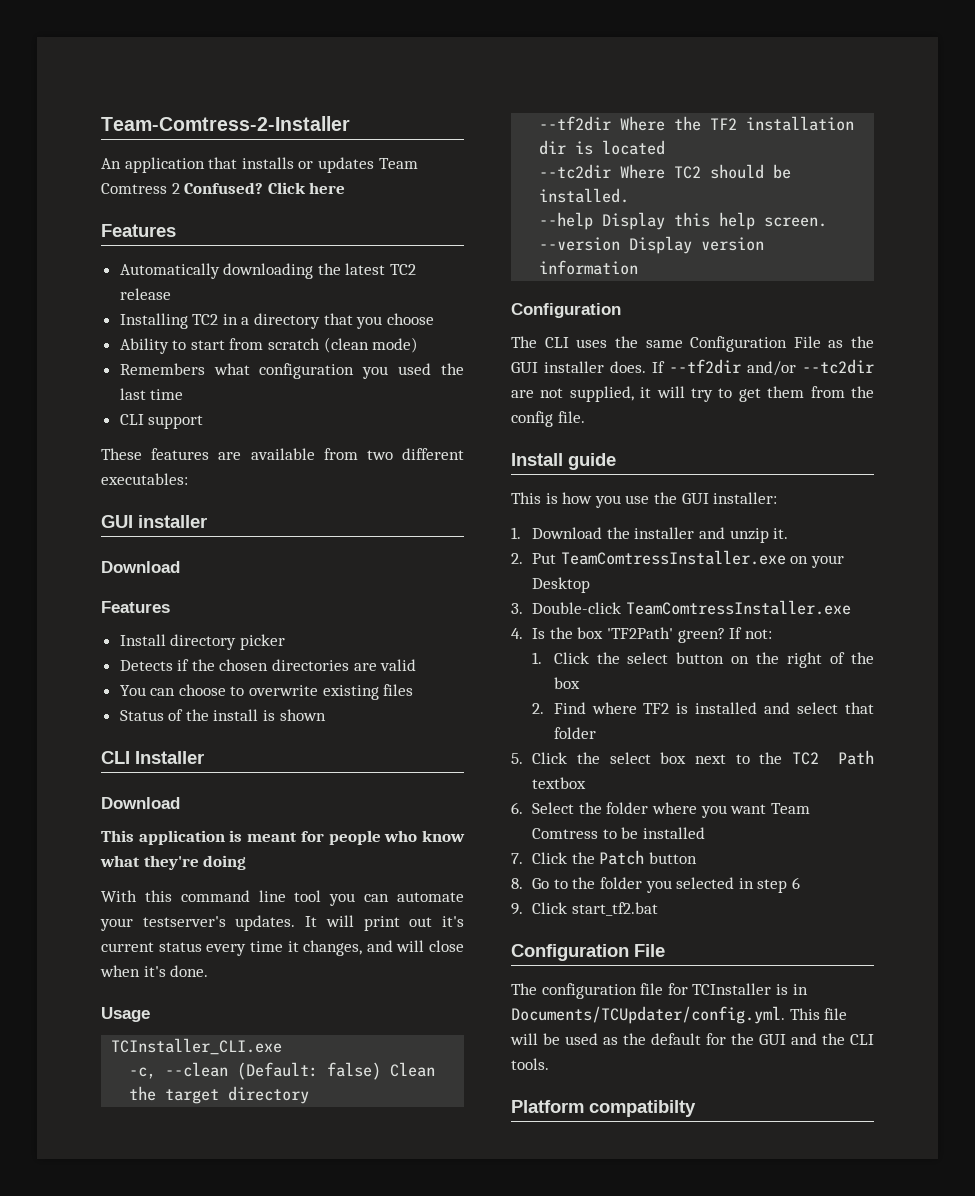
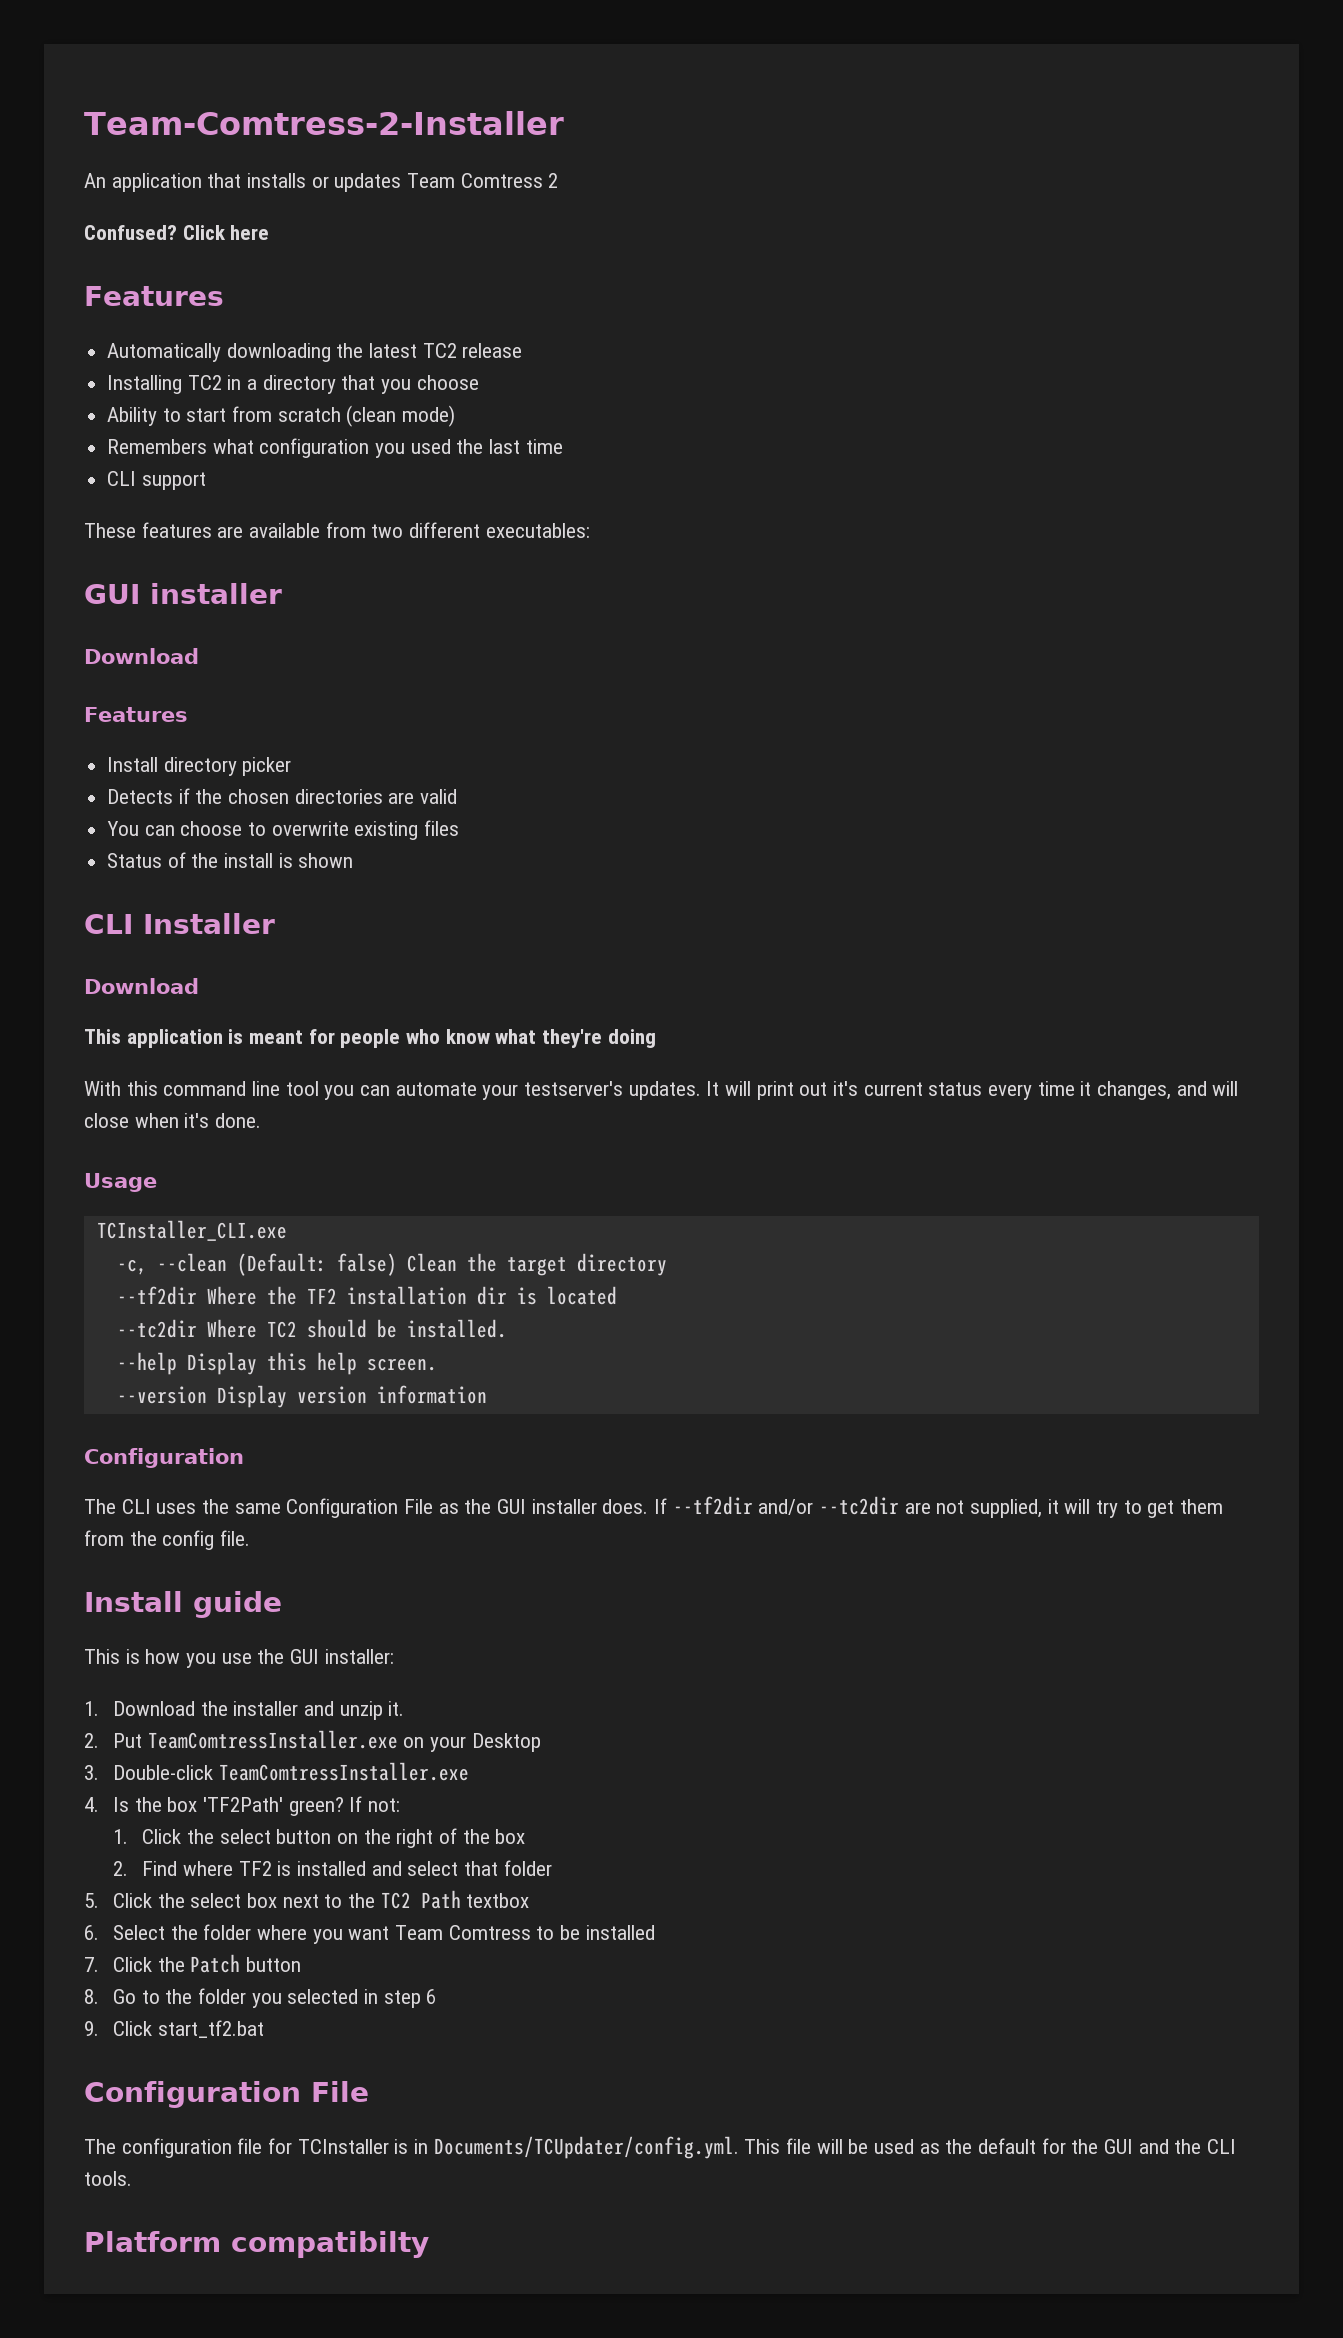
(180, 188) none -> (559, 180) //

